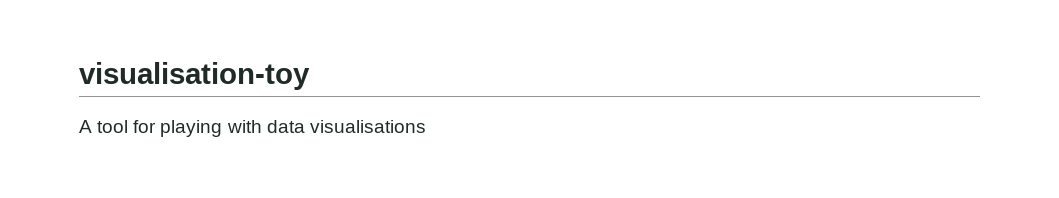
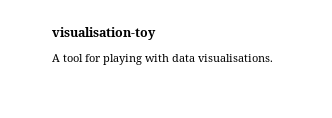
[309,120,426,133] visualisations -> [198,54,273,62] visualisations.

